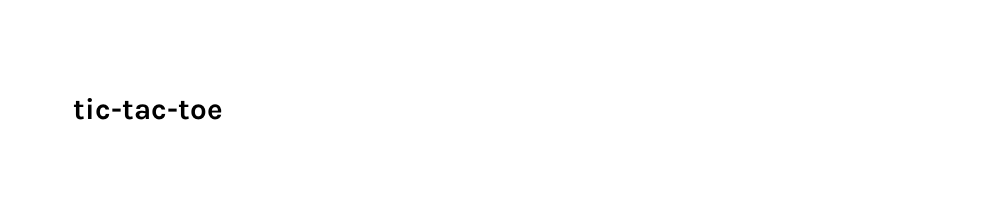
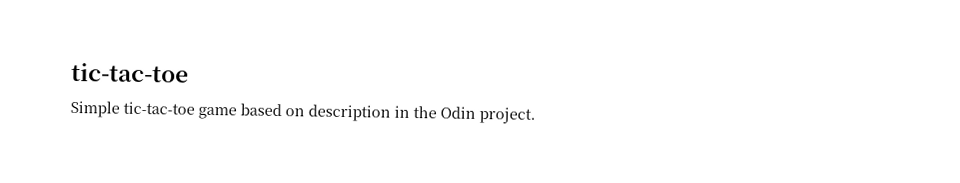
[73,98,223,120] tic-tac-toe -> [71,62,189,83] [70,100,536,124] tic-tac-toe // Simple tic-tac-toe game based on description in the Odin project.

